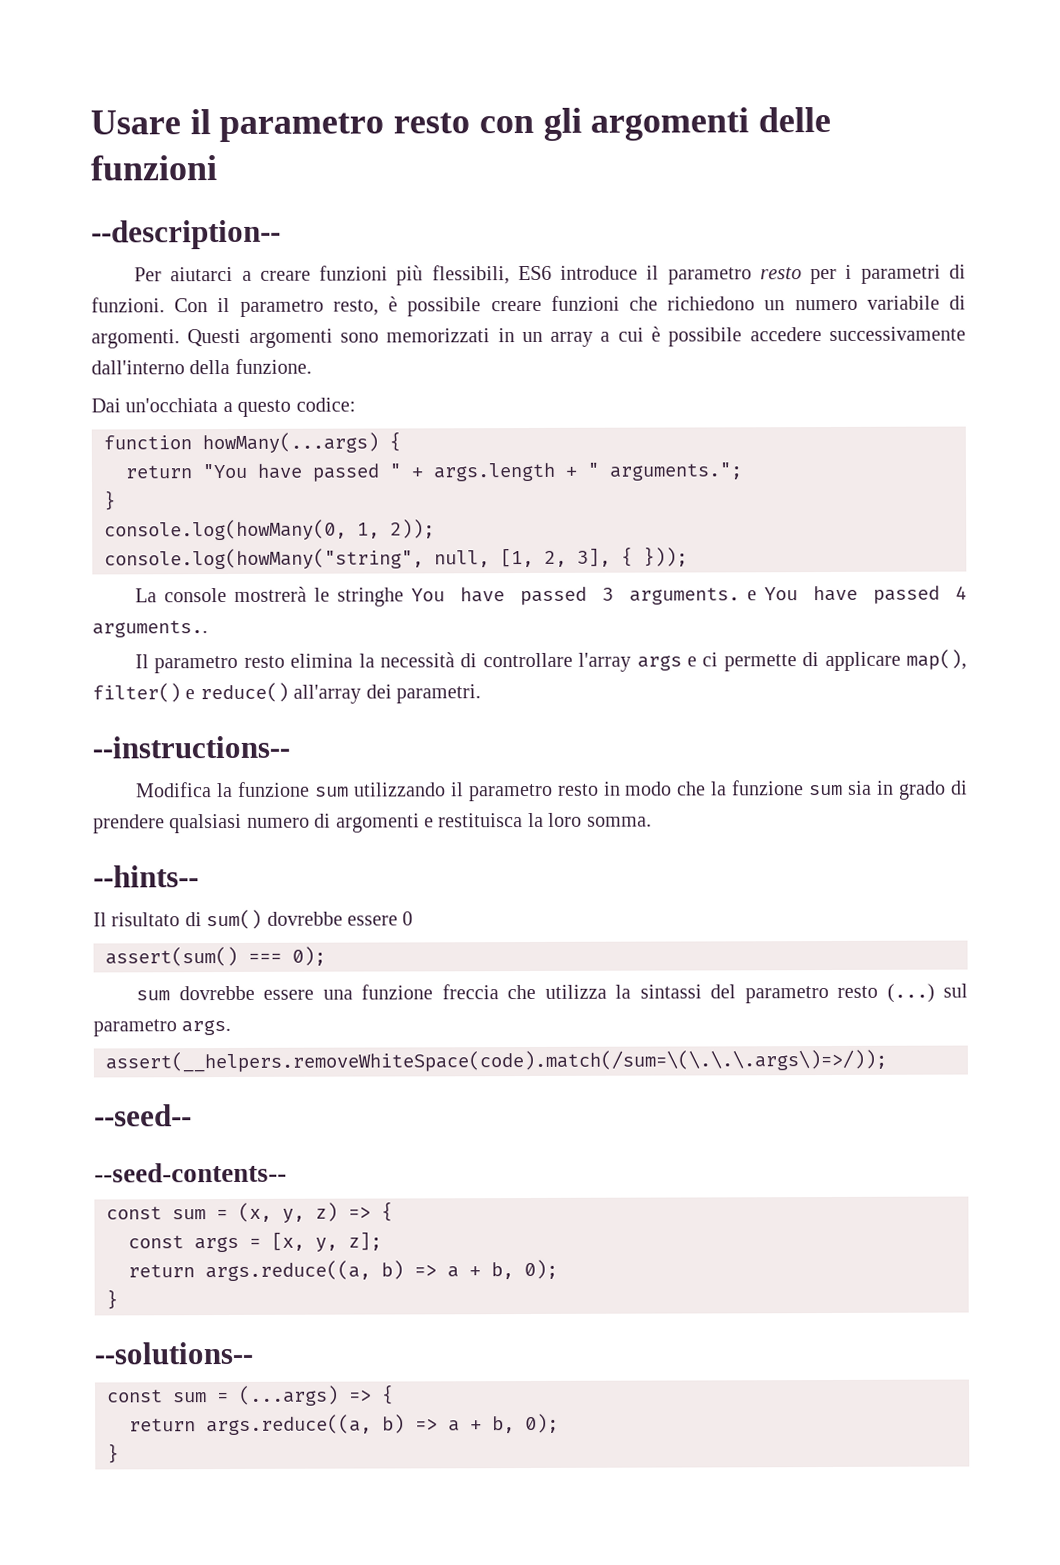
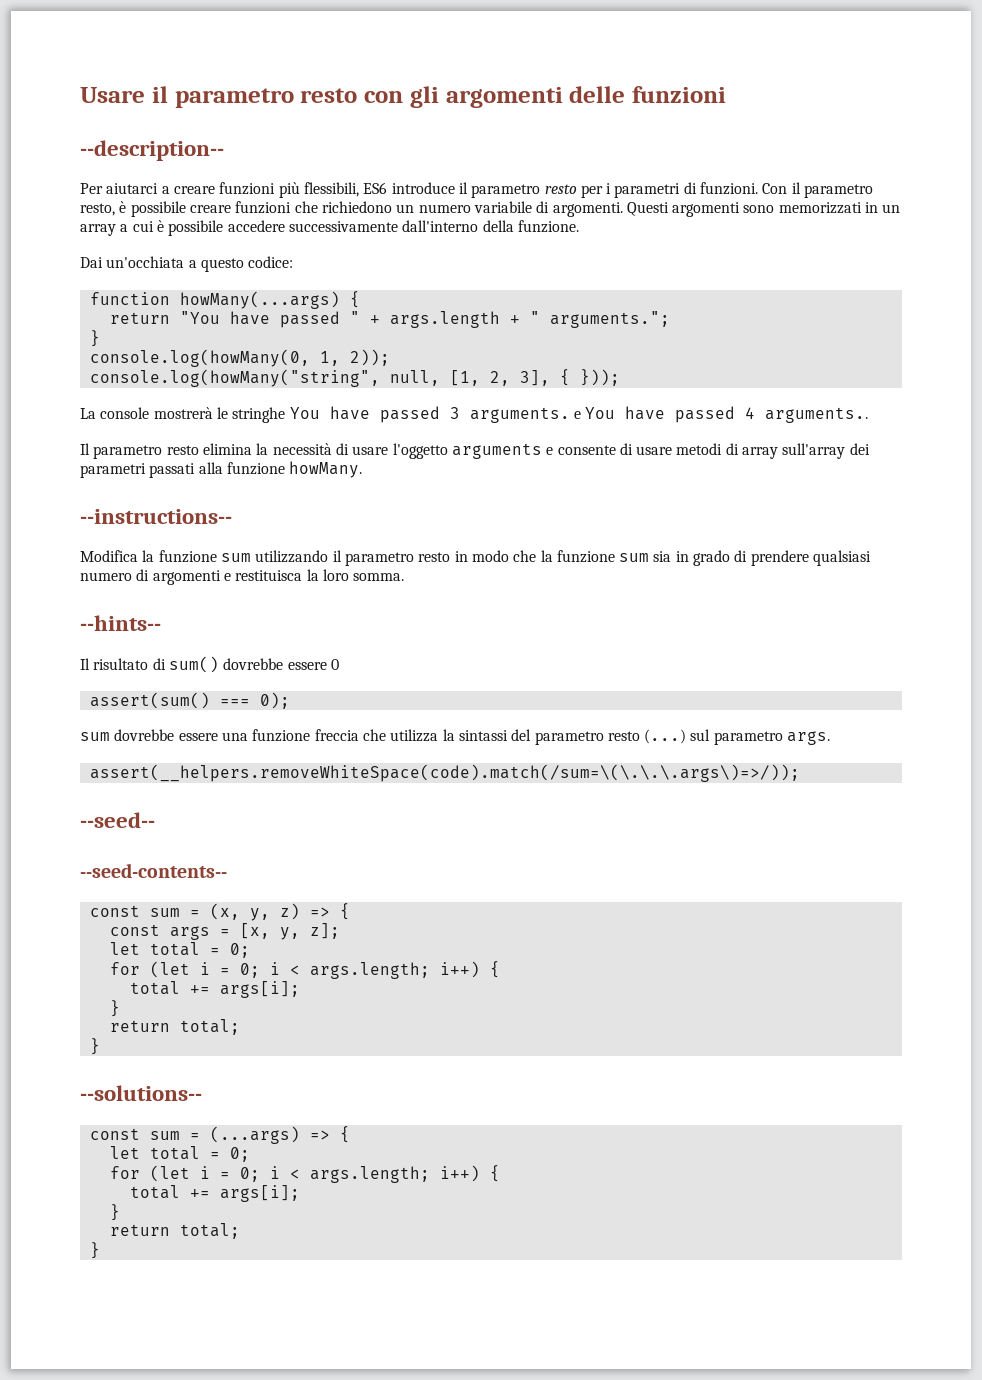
[482,649,967,672] [92,682,481,704] controllare l'array args e ci permette di applicare map(), filter() e reduce() all'array dei parametri. -> [352,443,870,459] [80,461,363,478] usare l'oggetto arguments e consente di usare metodi di array sull'array dei parametri passati alla funzione howMany.
[128,1259,558,1282] return args.reduce((a, b) => a + b, 0); -> [109,942,250,958] [109,961,500,979] [129,981,300,998] [109,1000,120,1017] [109,1019,240,1035] let total = 0; // for (let i = 0; i < args.length; i++) { // total += args[i]; // } // return total;
[129,1413,559,1436] return args.reduce((a, b) => a + b, 0); -> [109,1146,250,1162] [109,1165,500,1183] [129,1185,300,1202] [109,1204,120,1221] [109,1223,240,1239] let total = 0; // for (let i = 0; i < args.length; i++) { // total += args[i]; // } // return total;

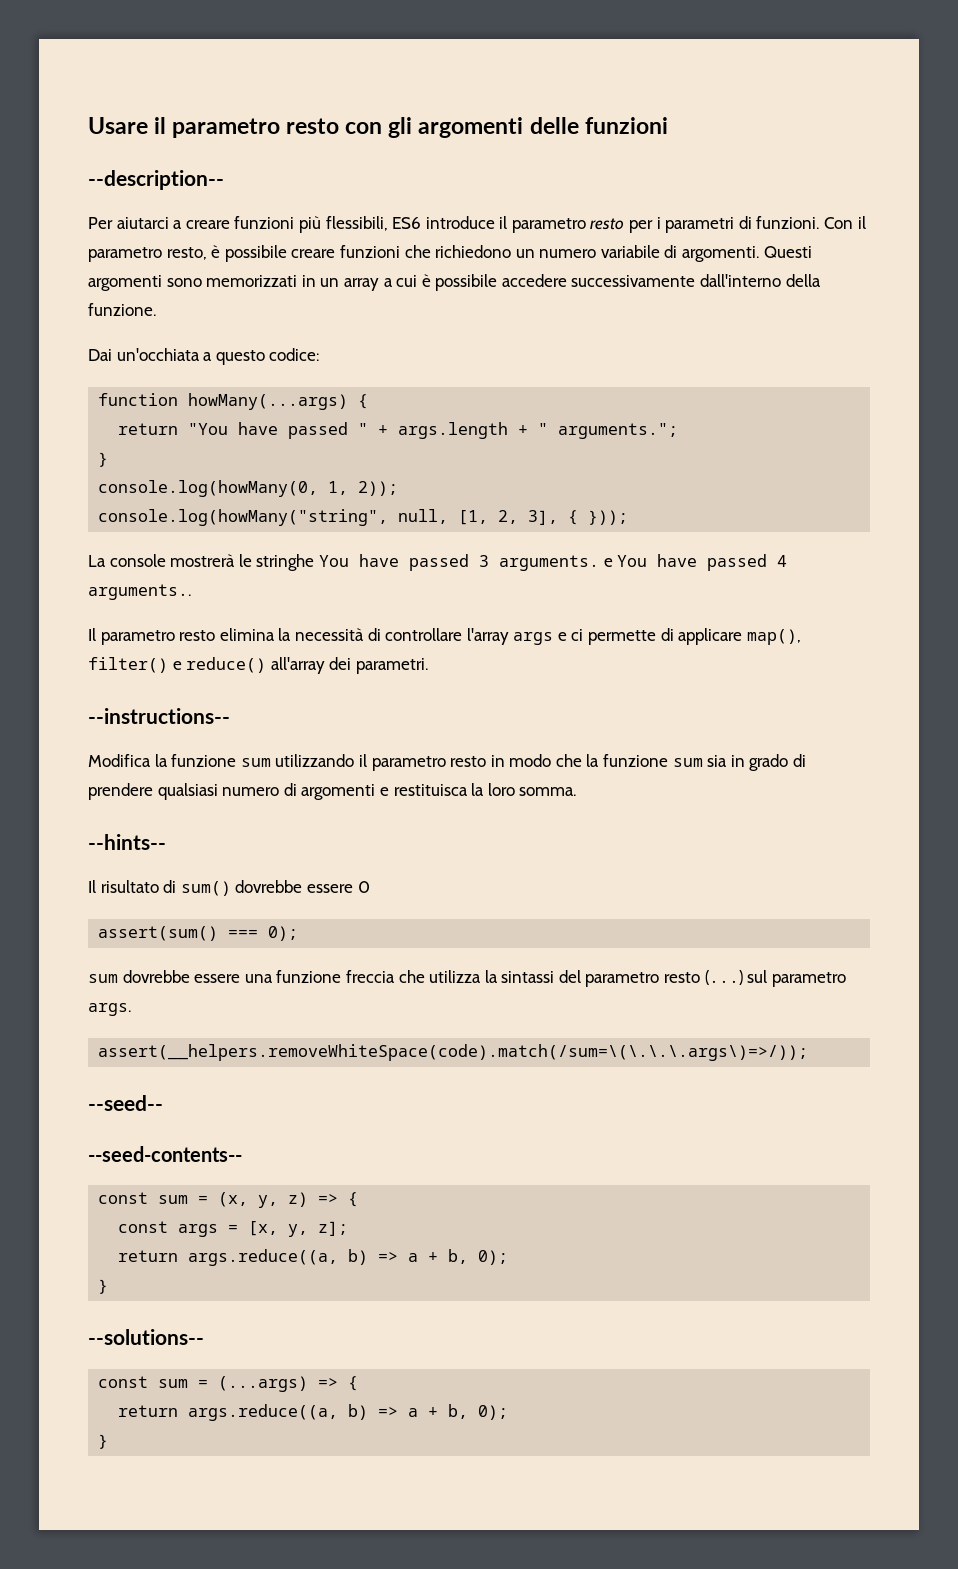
[352,443,870,459] [80,461,363,478] usare l'oggetto arguments e consente di usare metodi di array sull'array dei parametri passati alla funzione howMany. -> [385,628,801,645] [88,657,428,674] controllare l'array args e ci permette di applicare map(), filter() e reduce() all'array dei parametri.
[109,942,250,958] [109,961,500,979] [129,981,300,998] [109,1000,120,1017] [109,1019,240,1035] let total = 0; // for (let i = 0; i < args.length; i++) { // total += args[i]; // } // return total; -> [118,1249,509,1266] return args.reduce((a, b) => a + b, 0);
[109,1146,250,1162] [109,1165,500,1183] [129,1185,300,1202] [109,1204,120,1221] [109,1223,240,1239] let total = 0; // for (let i = 0; i < args.length; i++) { // total += args[i]; // } // return total; -> [118,1404,509,1421] return args.reduce((a, b) => a + b, 0);

